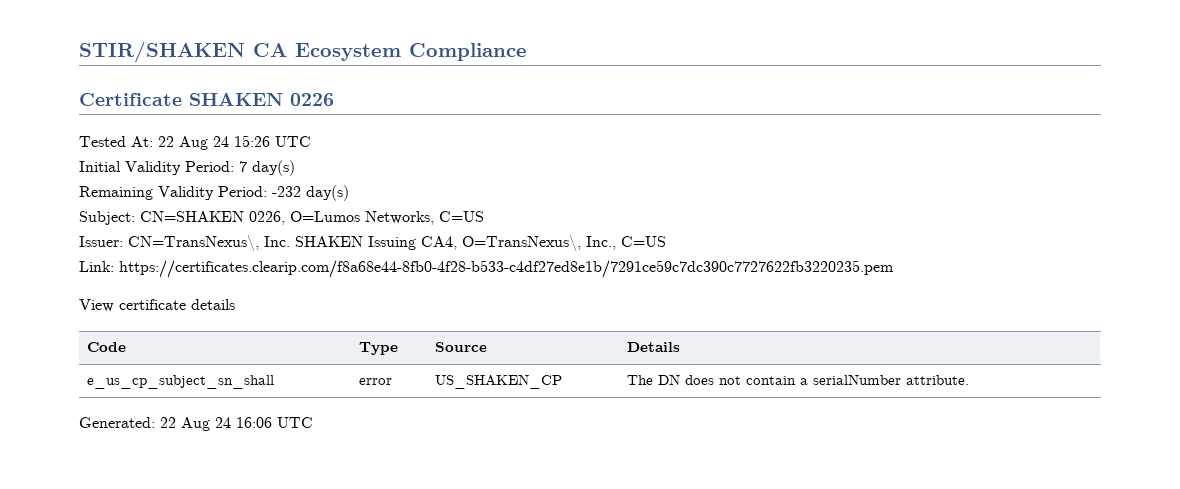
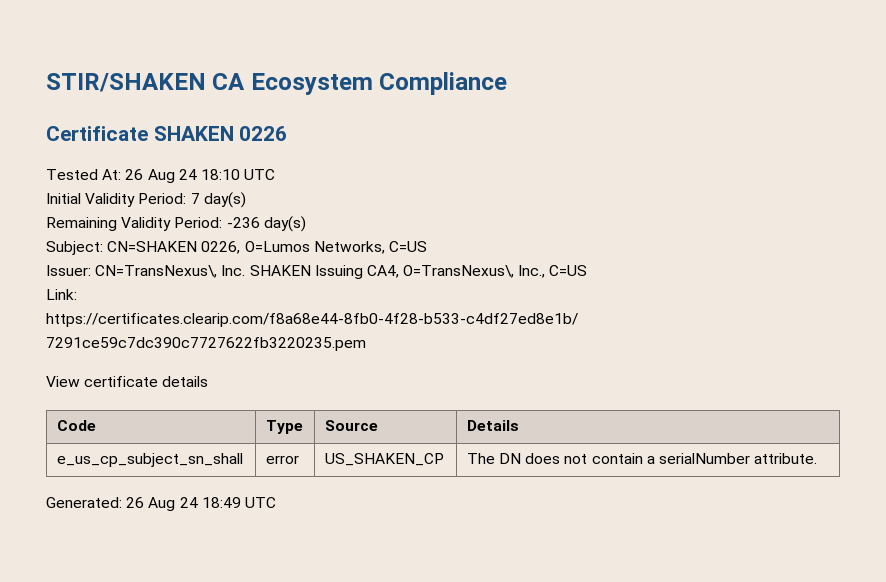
[158,135,270,150] 22 Aug 24 15:26 -> [125,169,240,183] 26 Aug 24 18:10
[272,186,301,197] -232 -> [226,217,260,228] -236
[160,417,272,431] 22 Aug 24 16:06 -> [126,497,241,511] 26 Aug 24 18:49

